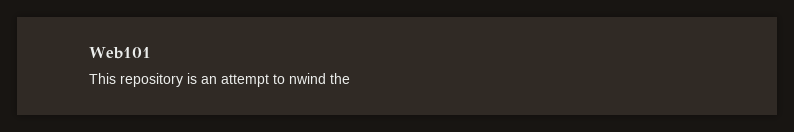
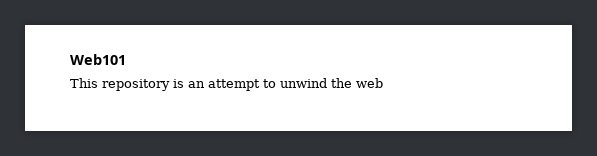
[289,73,350,84] nwind the -> [280,78,383,88] unwind the web

